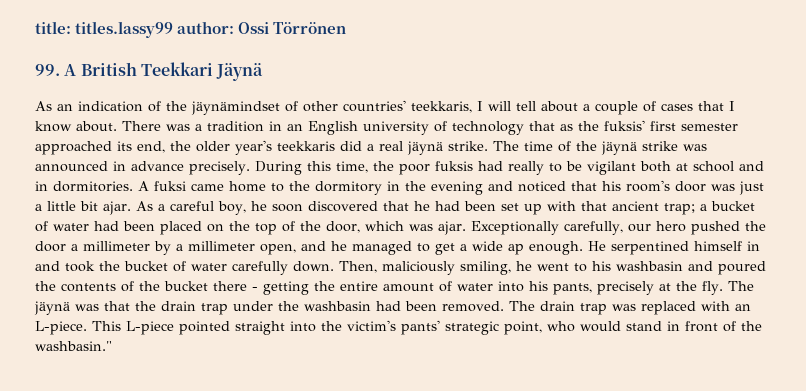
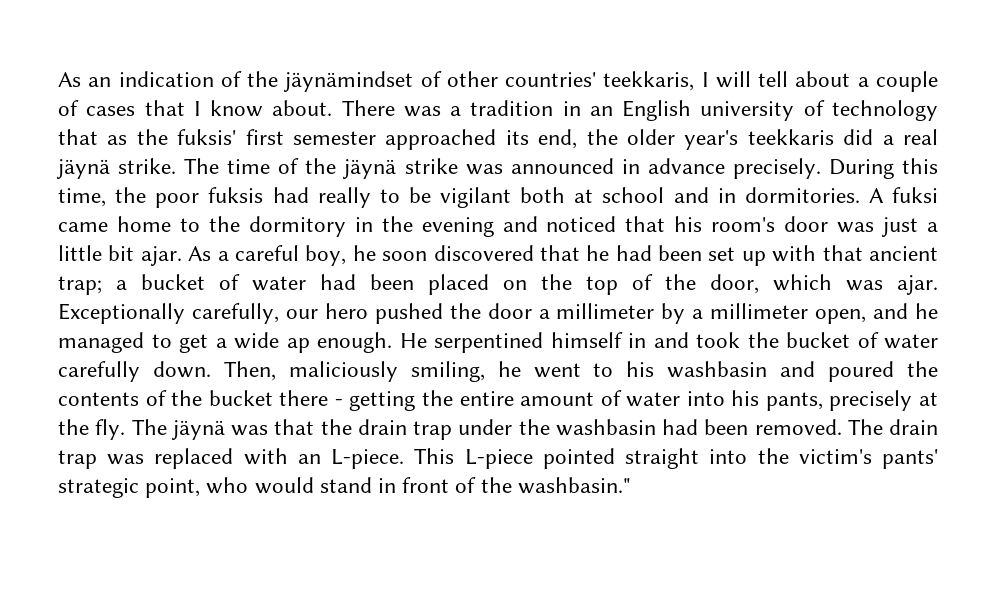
[35,21,347,38] [35,62,264,81] title: titles.lassy99 author: Ossi Törrönen // 99. A British Teekkari Jäynä // -> (58, 79) none

